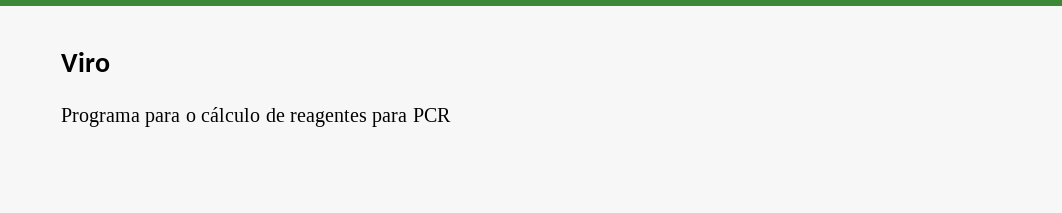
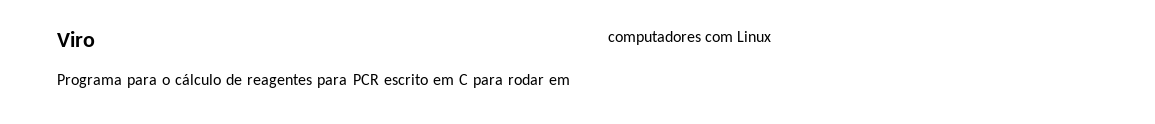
(451, 115) none -> [383,74,571,88] [608,31,772,45] escrito em C para rodar em computadores com Linux

